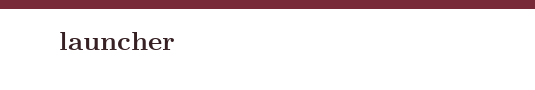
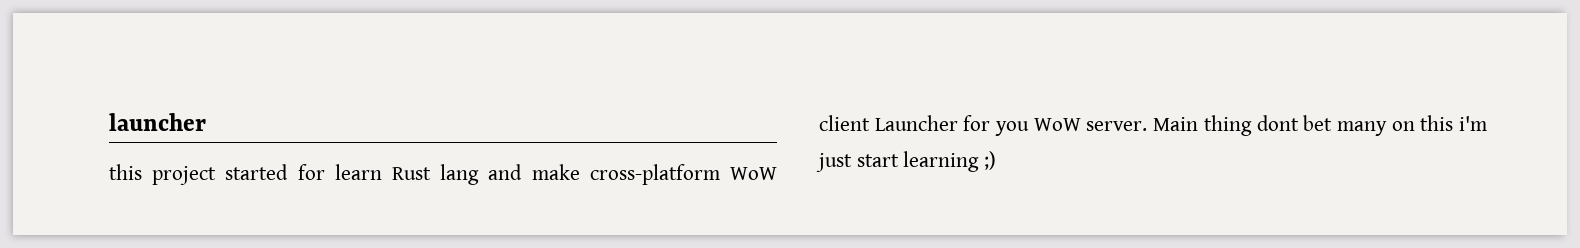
(175, 41) none -> [109,164,777,185] [819,115,1487,136] [816,151,997,172] // this project started for learn Rust lang and make cross-platform WoW client Launcher for you WoW server. Main thing dont bet many on this i'm just start learning ;)

